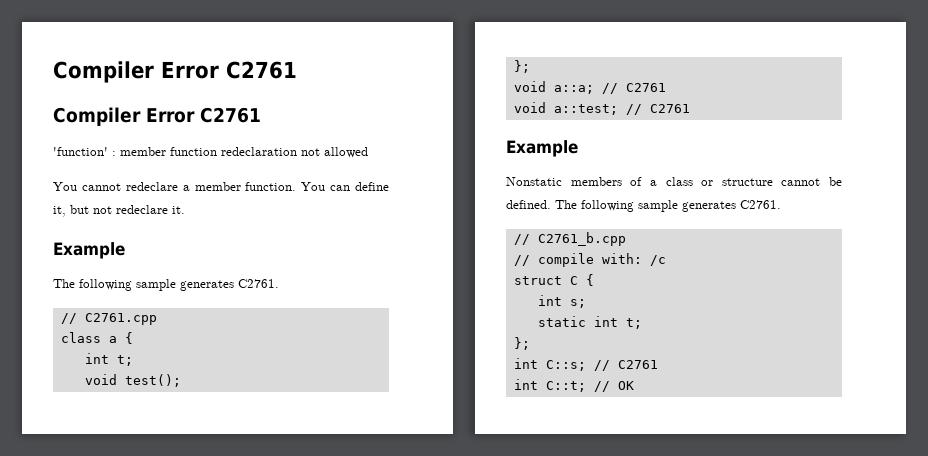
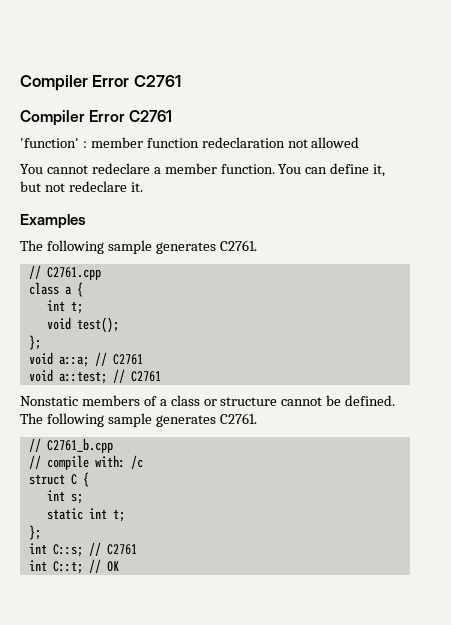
[53,242,125,259] Example -> [20,214,86,228] Examples
[506,140,578,157] // Example -> (161, 376) none

